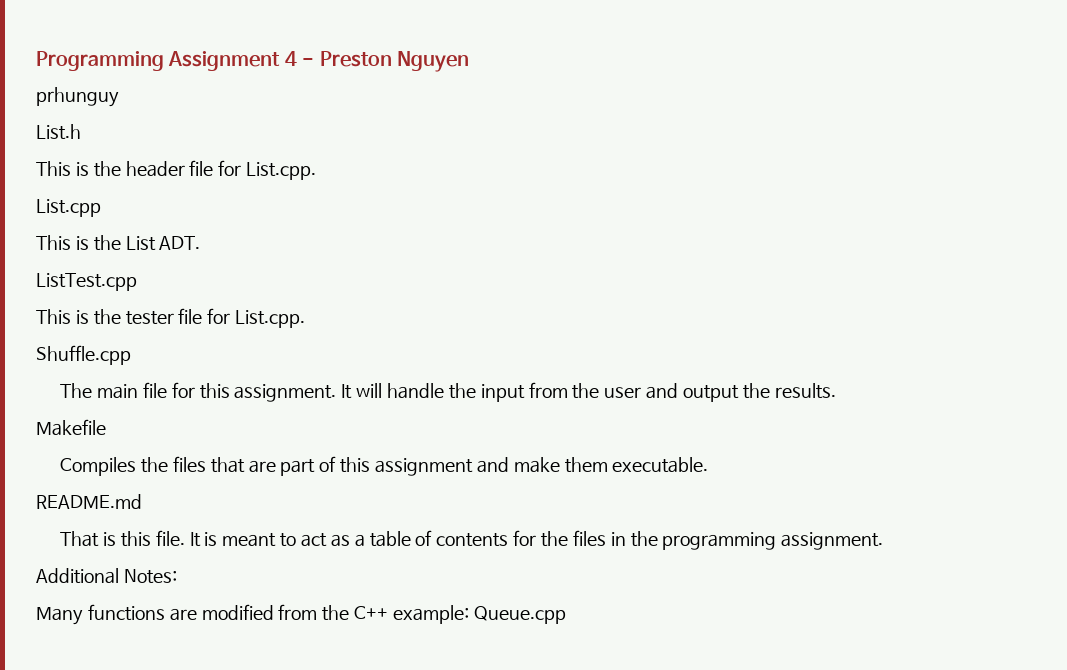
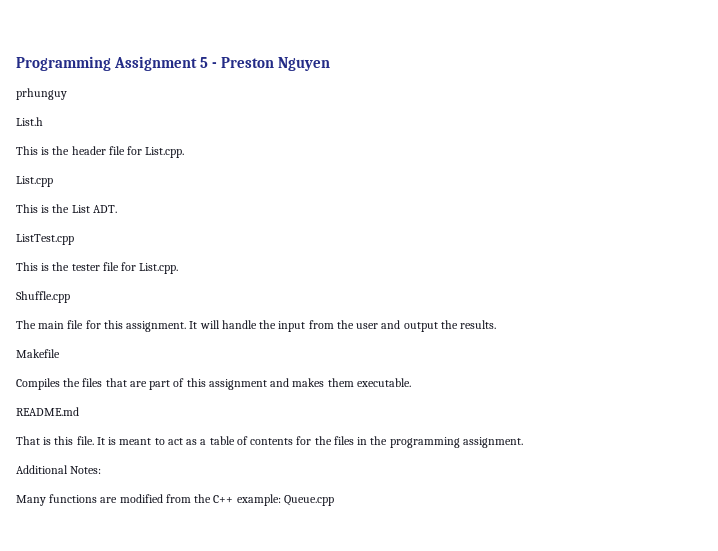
[284,51,297,66] 4 -> [200,57,209,68] 5
[513,457,560,473] make -> [292,378,325,387] makes

